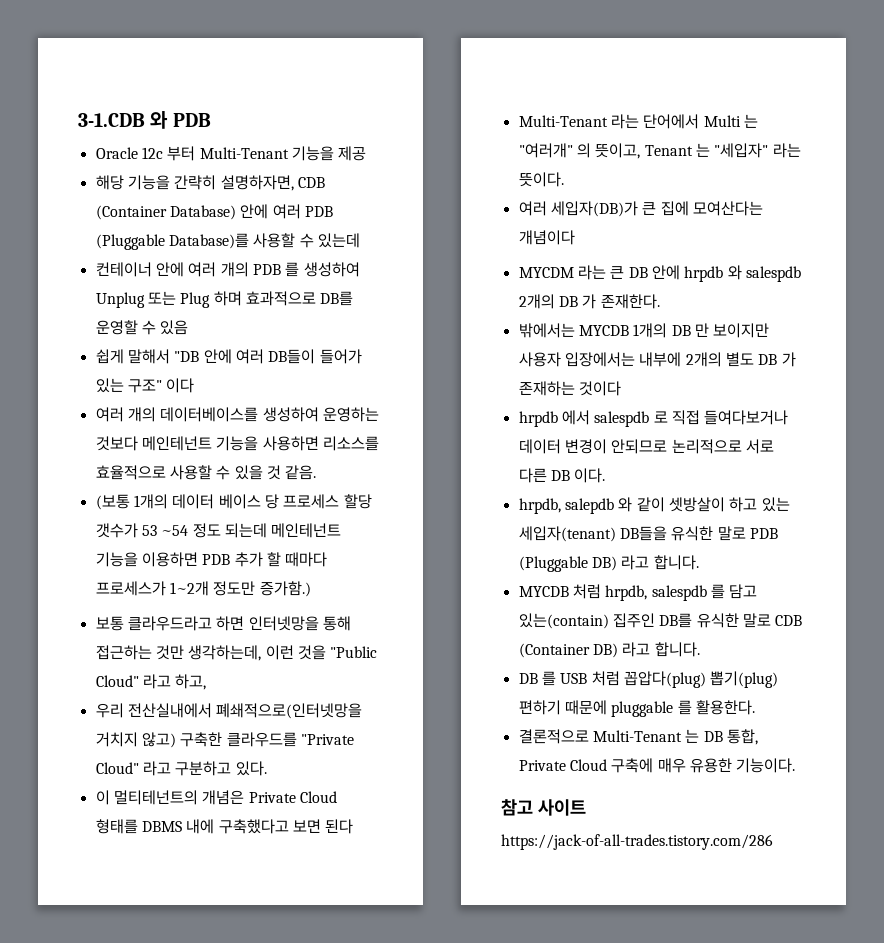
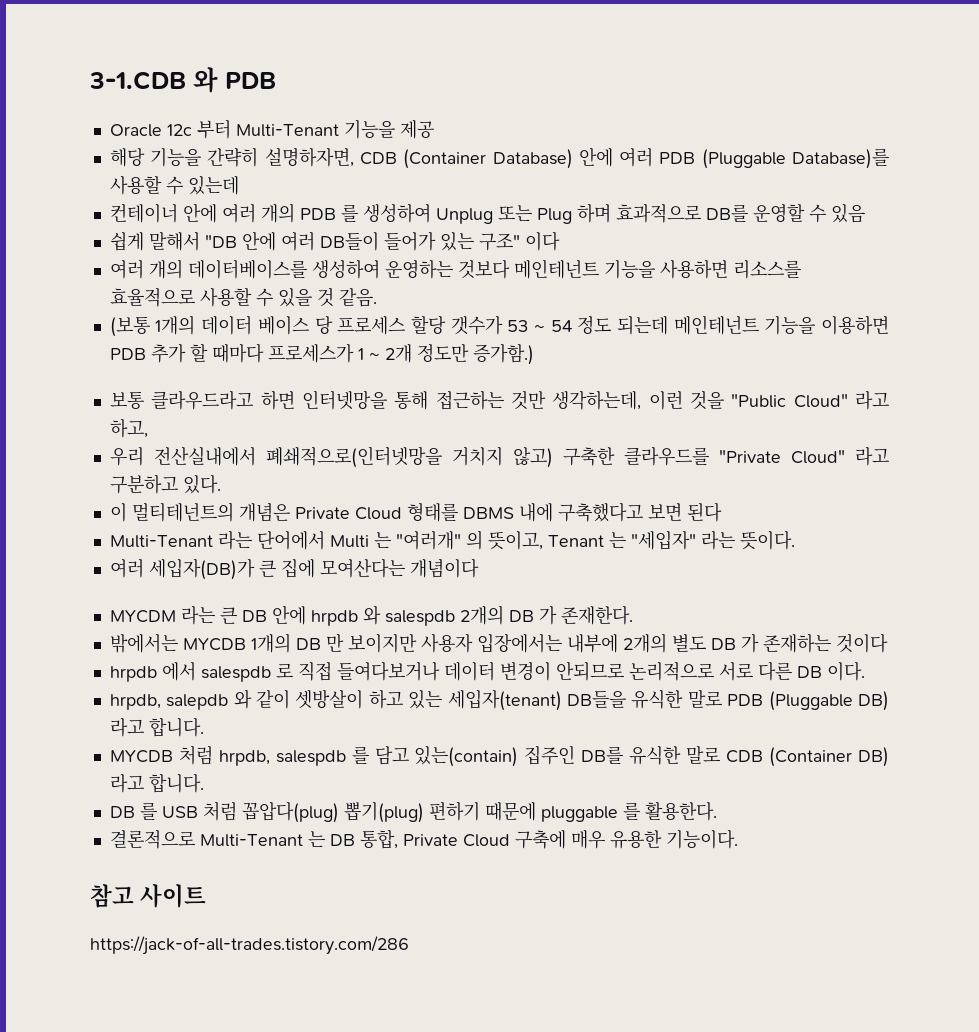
[161,525,189,536] ~54 -> [533,320,572,332] ~ 54
[169,581,209,596] 1~2개 -> [357,344,412,363] 1 ~ 2개

